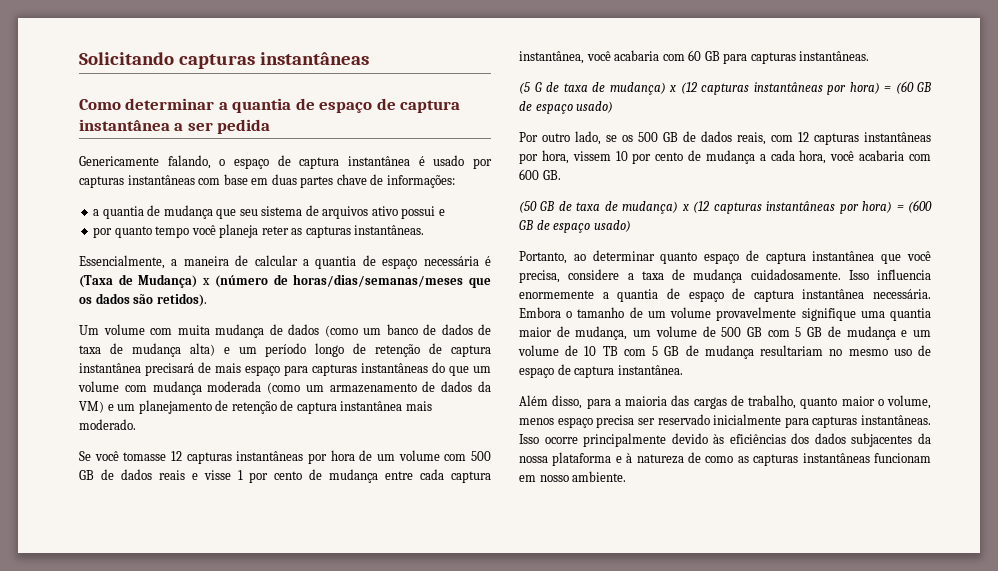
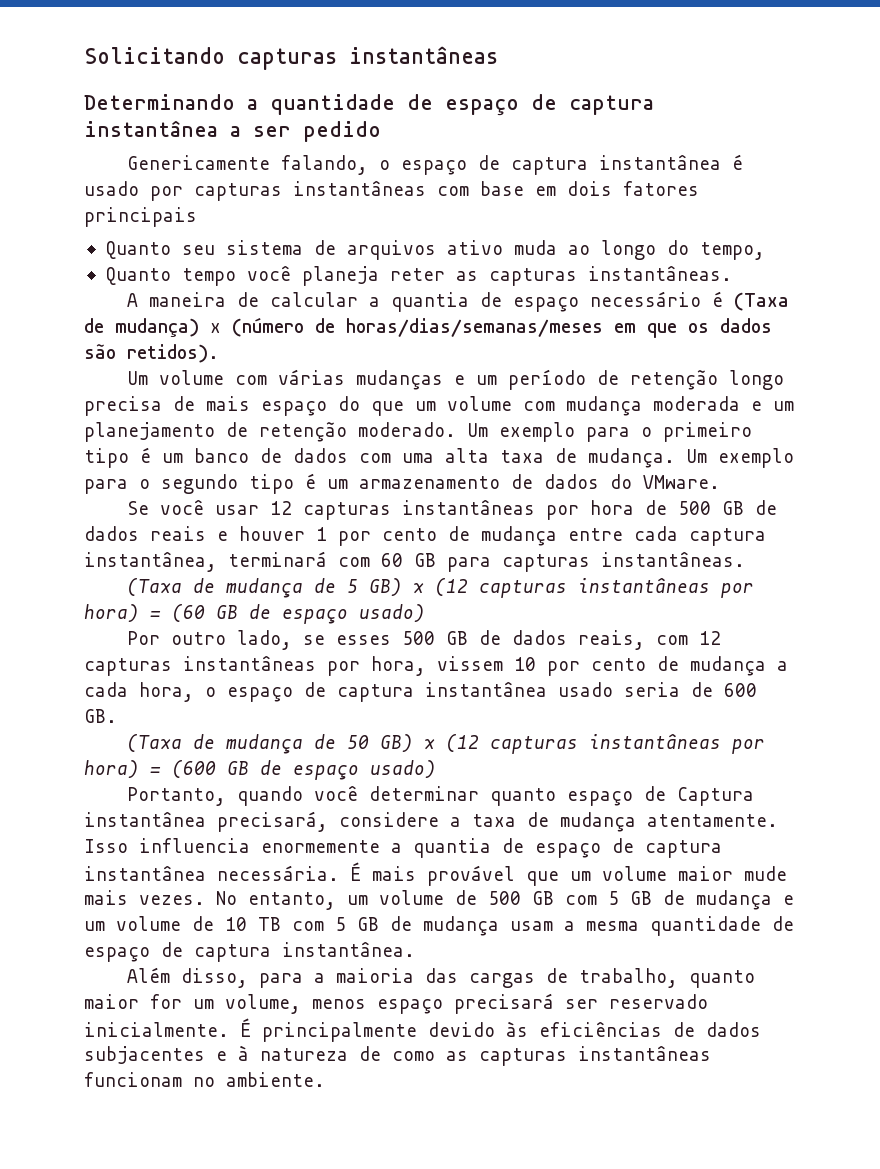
[79,98,292,113] Como determinar a quantia -> [84,94,395,115] Determinando a quantidade
[217,119,271,134] pedida -> [303,121,381,142] pedido
[271,174,455,188] [93,205,237,219] duas partes chave de informações: // a quantia de mudança que -> [567,181,699,196] [84,207,197,227] [104,241,171,259] dois fatores principais // Quanto
[401,206,445,219] [93,226,152,238] possui e // por quanto -> [513,240,765,260] [104,267,171,285] muda ao longo do tempo, // Quanto
[79,255,178,269] Essencialmente, a -> [126,293,138,307] A
[423,256,479,266] necessária -> [589,291,701,307] necessário
[138,274,198,288] Mudança) -> [115,318,199,337] mudança)
(464, 280) none -> [614,323,636,333] em
[177,324,491,338] [79,343,215,357] muita mudança de dados (como um banco de dados de taxa de mudança alta) -> [277,369,443,390] várias mudanças
[315,343,492,357] [79,362,428,376] longo de retenção de captura instantânea precisará de mais espaço para capturas instantâneas -> [596,370,784,390] [84,396,327,416] de retenção longo precisa de mais espaço
[267,381,491,394] [79,401,104,413] (como um armazenamento de dados da VM) -> (740, 403) none
[280,400,432,414] [79,419,136,430] de captura instantânea mais moderado. -> [358,422,752,442] [84,447,794,468] [84,473,720,494] moderado. Um exemplo para o primeiro tipo é um banco de dados com uma alta taxa de mudança. Um exemplo para o segundo tipo é um armazenamento de dados do VMware.
[123,452,167,461] tomasse -> [214,505,259,515] usar
[377,450,467,461] um volume com -> (667, 507) none
[203,470,231,480] visse -> [239,526,305,541] houver
[586,50,660,61] você acabaria -> [228,551,327,567] terminará
[519,82,666,95] (5 G de taxa de mudança) -> [126,578,402,598] (Taxa de mudança de 5 GB)
[622,135,633,142] os -> [335,635,391,645] esses
[830,150,931,161] [519,169,561,180] [519,201,679,214] você acabaria com 600 GB. // (50 GB de taxa de mudança) -> [205,682,757,702] [84,709,117,723] [126,734,413,754] o espaço de captura instantânea usado seria de 600 GB. // (Taxa de mudança de 50 GB)
[573,254,586,261] ao -> [236,786,358,806] quando você
[765,251,931,264] [519,270,560,283] captura instantânea que você precisa, -> [676,787,754,806] [84,811,328,832] Captura instantânea precisará,
[750,269,841,280] cuidadosamente. -> [647,814,778,827] atentamente.
[519,307,931,321] [519,326,628,340] Embora o tamanho de um volume provavelmente signifique uma quantia maior de mudança, -> [350,862,787,886] [84,890,336,910] É mais provável que um volume maior mude mais vezes. No entanto,
[760,345,912,356] resultariam no mesmo uso -> [510,916,761,936] usam a mesma quantidade
[877,399,884,406] o -> [150,994,214,1009] for um
[596,415,635,428] precisa -> [454,993,554,1014] precisará
[713,414,931,428] [519,434,578,444] inicialmente para capturas instantâneas. Isso ocorre -> [84,1018,251,1037] inicialmente. É
[791,433,810,444] dos -> [673,1022,695,1037] de
[917,433,931,444] [519,452,612,466] da nossa plataforma -> (205, 1055) none
[519,475,569,482] em nosso -> [193,1077,215,1087] no

